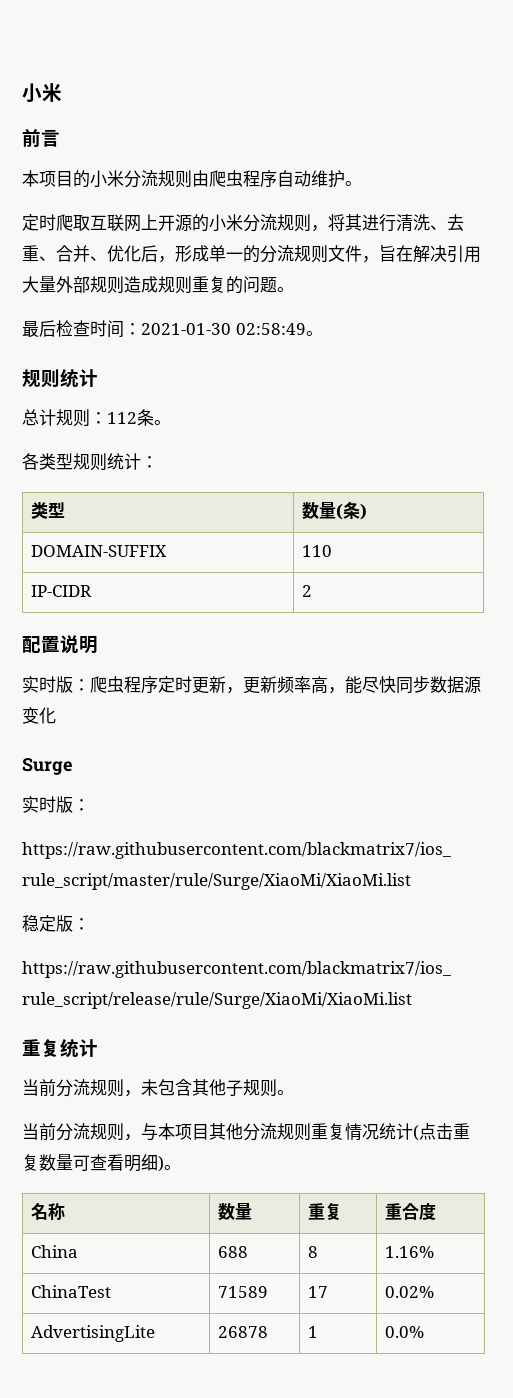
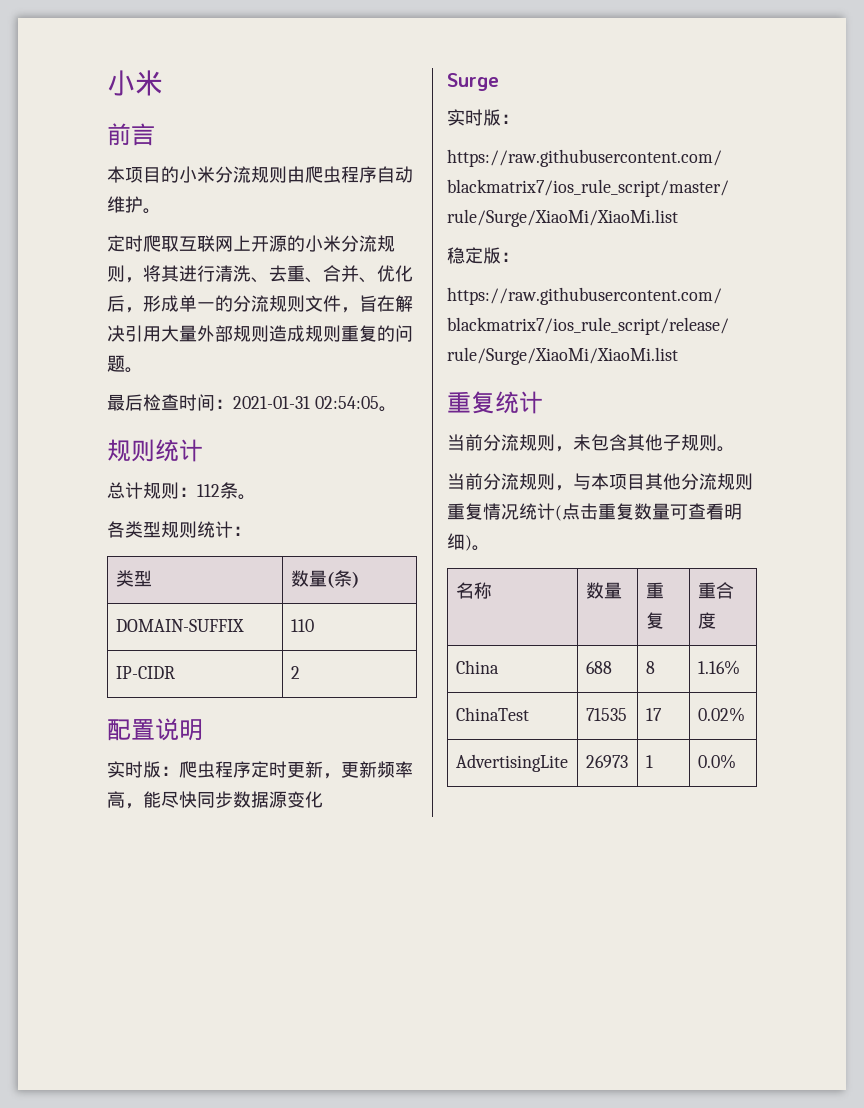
[141,323,306,335] 2021-01-30 02:58:49 -> [233,396,379,409] 2021-01-31 02:54:05
[217,1286,268,1298] 71589 -> [585,708,627,721] 71535
[217,1326,268,1338] 26878 -> [585,755,628,768] 26973

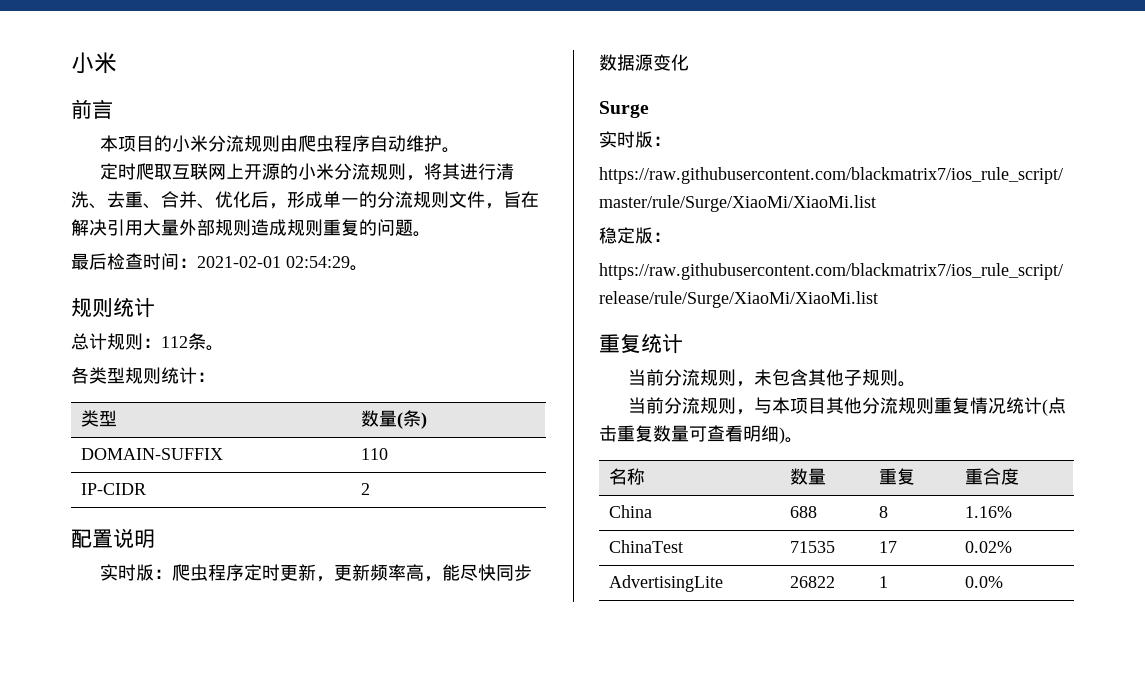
[233,396,379,409] 2021-01-31 02:54:05 -> [197,256,350,268] 2021-02-01 02:54:29
[585,755,628,768] 26973 -> [789,576,835,588] 26822

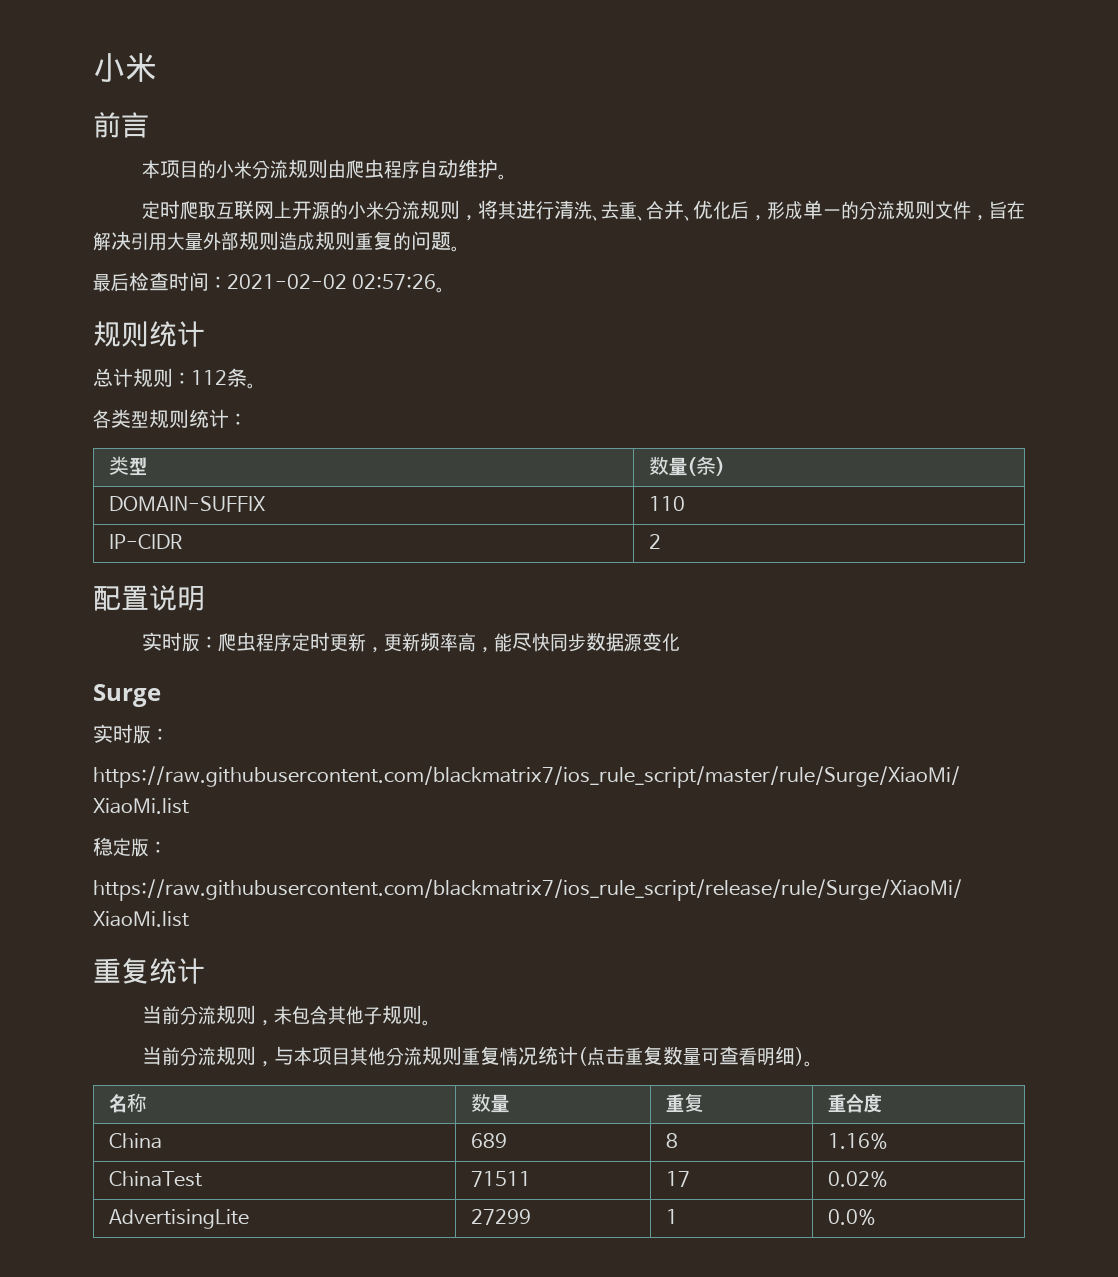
[197,256,350,268] 2021-02-01 02:54:29 -> [227,274,437,290] 2021-02-02 02:57:26
[789,506,817,518] 688 -> [470,1133,507,1148] 689
[789,541,835,553] 71535 -> [470,1171,531,1187] 71511
[789,576,835,588] 26822 -> [470,1209,531,1225] 27299

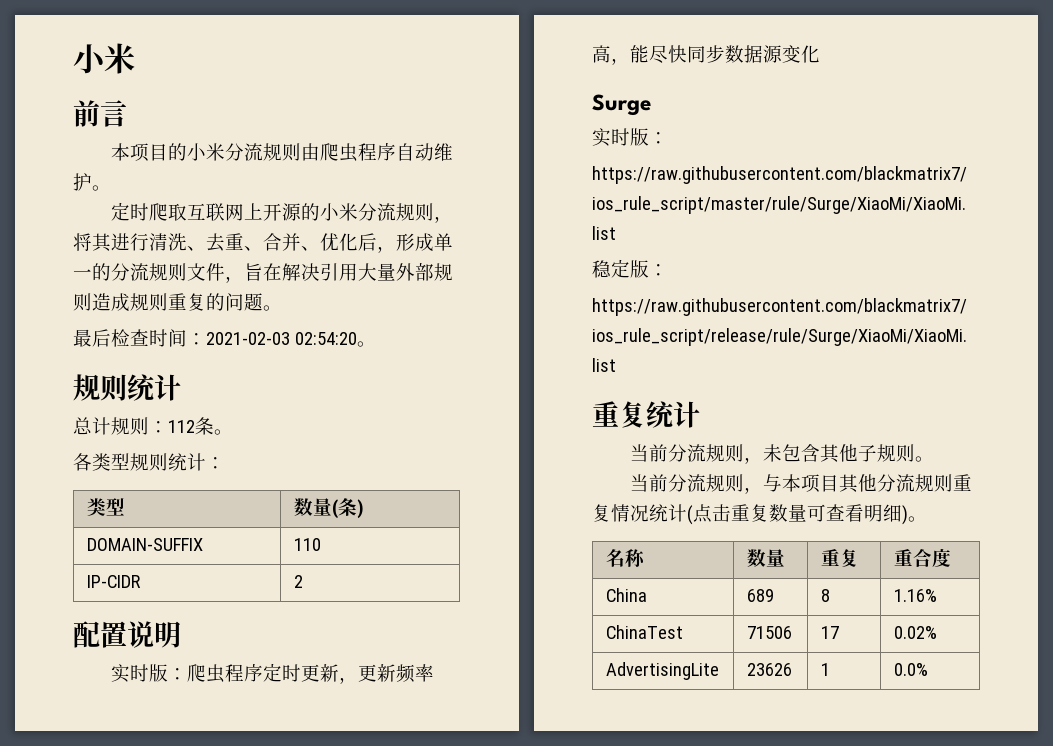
[227,274,437,290] 2021-02-02 02:57:26 -> [206,332,357,345] 2021-02-03 02:54:20
[470,1171,531,1187] 71511 -> [746,626,792,639] 71506
[470,1209,531,1225] 27299 -> [746,663,792,676] 23626

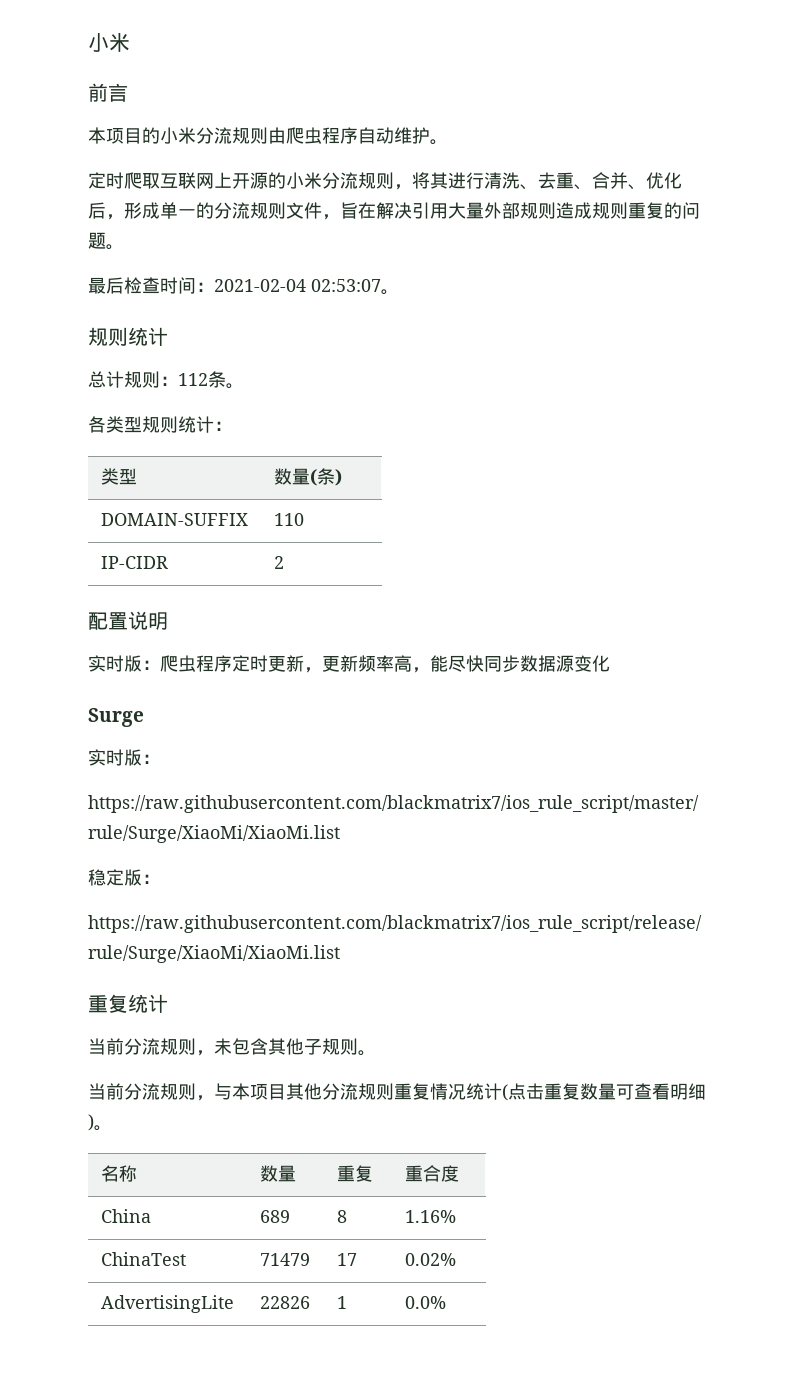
[206,332,357,345] 2021-02-03 02:54:20 -> [214,279,381,292] 2021-02-04 02:53:07
[746,626,792,639] 71506 -> [259,1253,310,1266] 71479
[746,663,792,676] 23626 -> [259,1296,310,1309] 22826

